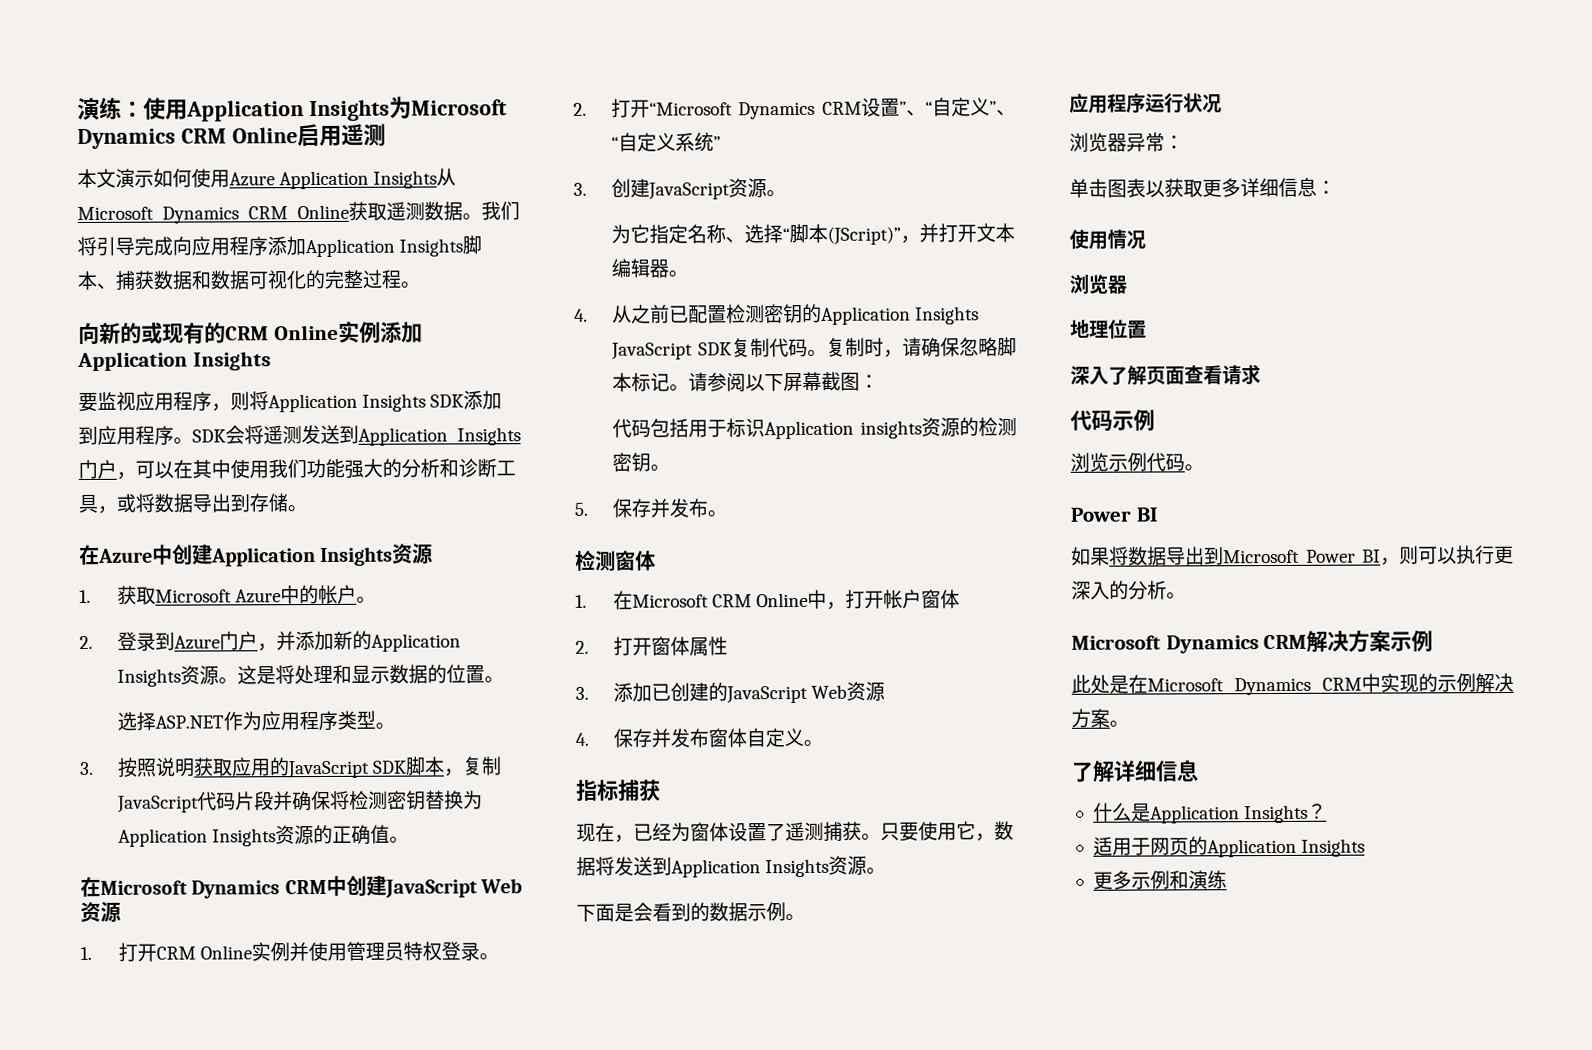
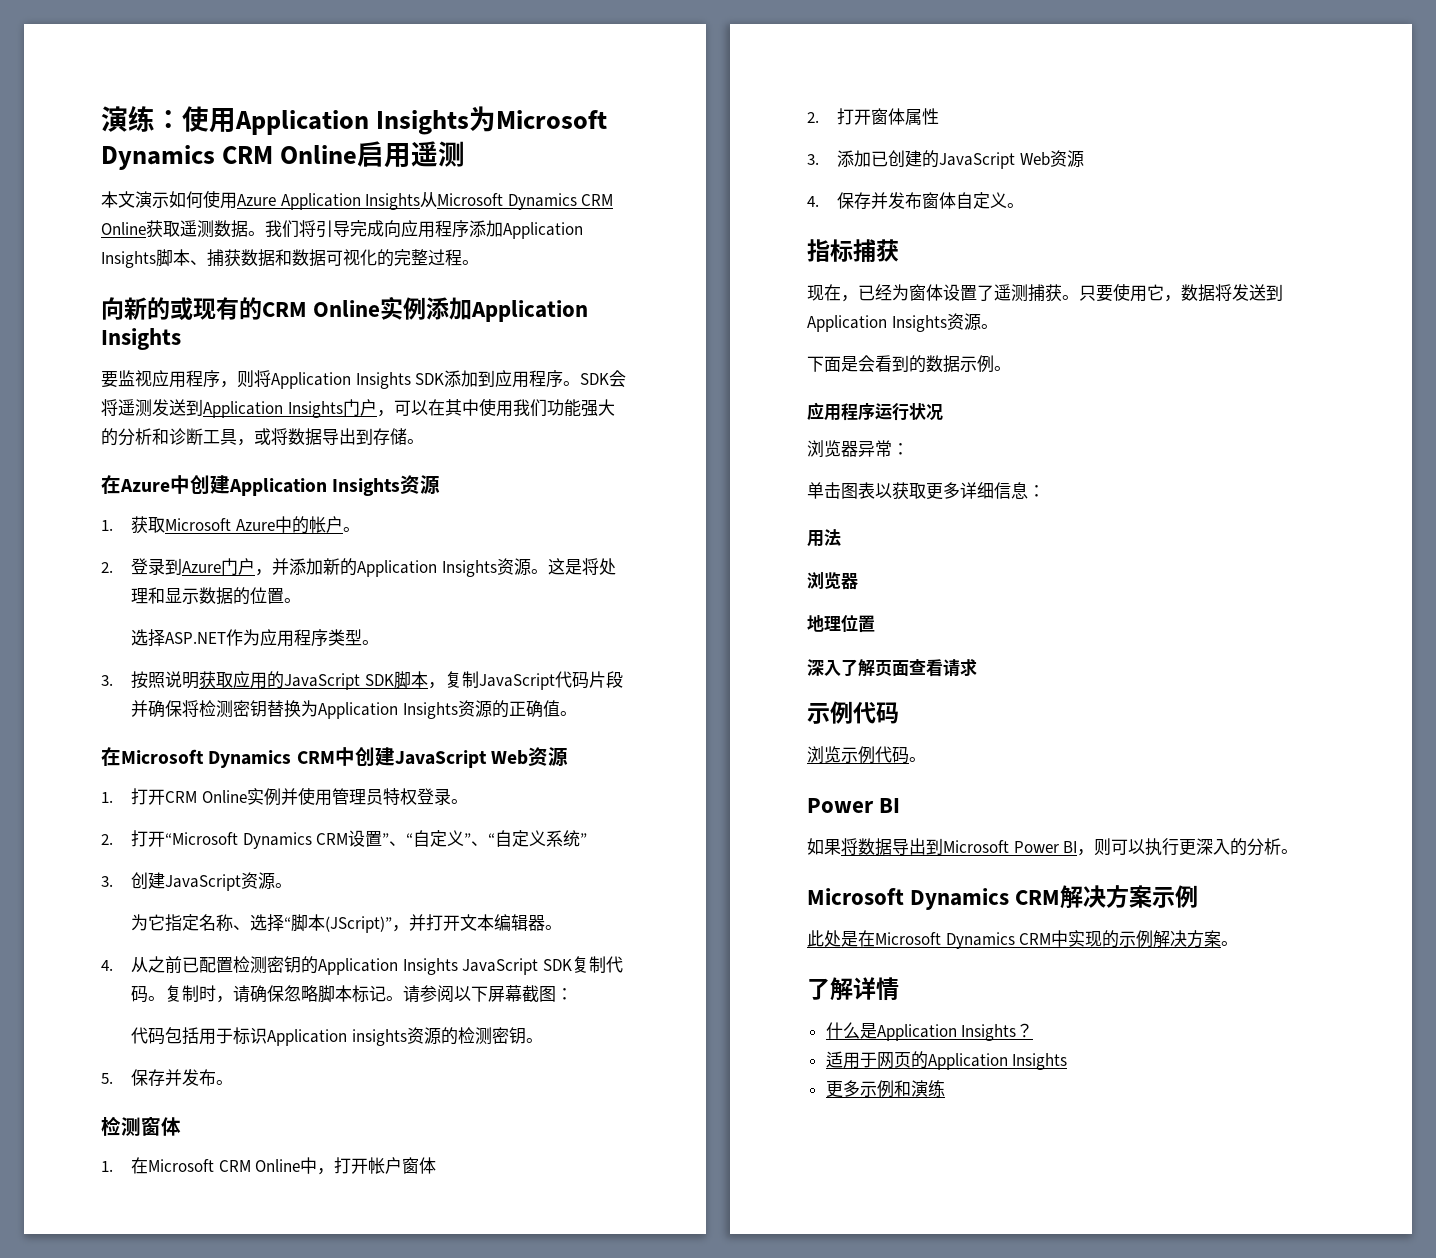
[1069,229,1146,250] 使用情况 -> [807,529,841,547] 用法
[1070,409,1155,432] 代码示例 -> [807,701,899,724] 示例代码
[1134,759,1199,782] 细信息 -> [876,977,899,1001] 情

